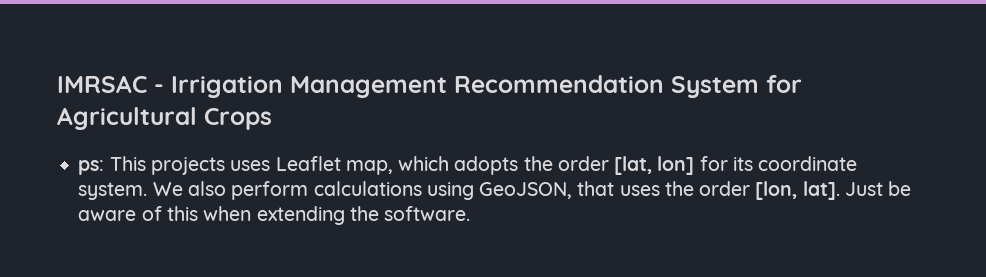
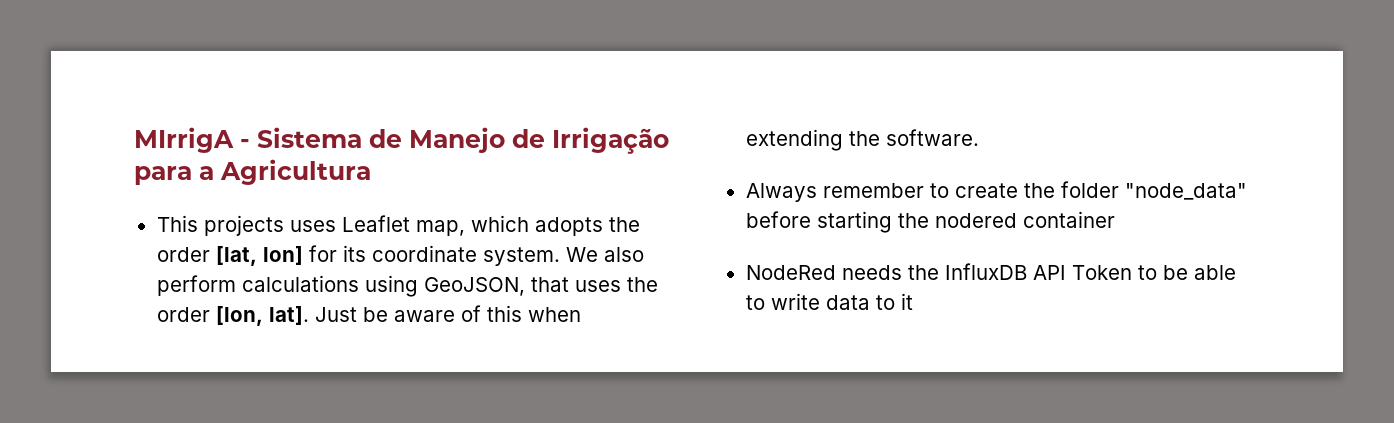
[57,75,802,98] [57,107,272,130] [78,160,105,175] IMRSAC - Irrigation Management Recommendation System for Agricultural Crops // ps: -> [134,127,669,154] [134,159,371,185] MIrrigA - Sistema de Manejo de Irrigação para a Agricultura //
(471, 213) none -> [745,181,1247,202] [745,211,1115,233] [745,263,1236,280] [745,293,913,310] // Always remember to create the folder "node_data" before starting the nodered container // NodeRed needs the InfluxDB API Token to be able to write data to it

